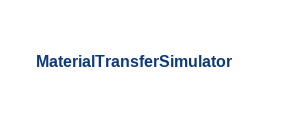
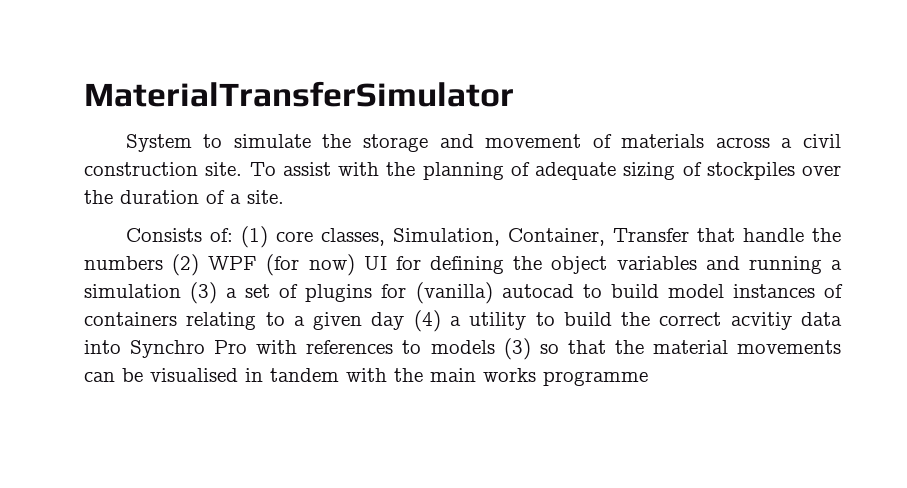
(232, 61) none -> [125,134,841,152] [84,162,841,180] [84,190,284,204] [125,226,842,248] [84,254,842,276] [84,282,844,304] [84,310,843,332] [84,338,842,360] [84,368,648,386] // System to simulate the storage and movement of materials across a civil construction site. To assist with the planning of adequate sizing of stockpiles over the duration of a site. // Consists of: (1) core classes, Simulation, Container, Transfer that handle the numbers (2) WPF (for now) UI for defining the object variables and running a simulation (3) a set of plugins for (vanilla) autocad to build model instances of containers relating to a given day (4) a utility to build the correct acvitiy data into Synchro Pro with references to models (3) so that the material movements can be visualised in tandem with the main works programme

